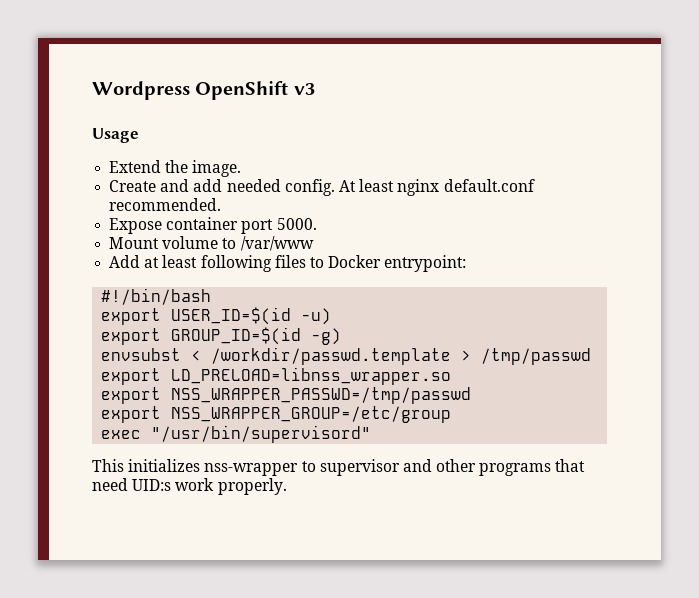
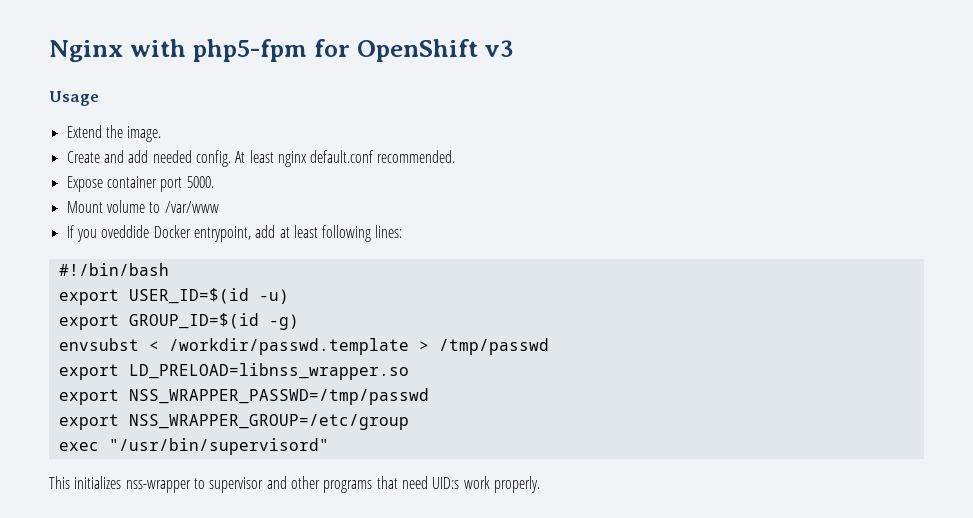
[92,81,190,100] Wordpress -> [49,39,350,62] Nginx with php5-fpm for
[109,255,467,272] Add at least following files to Docker entrypoint: -> [66,225,403,242] If you oveddide Docker entrypoint, add at least following lines:

